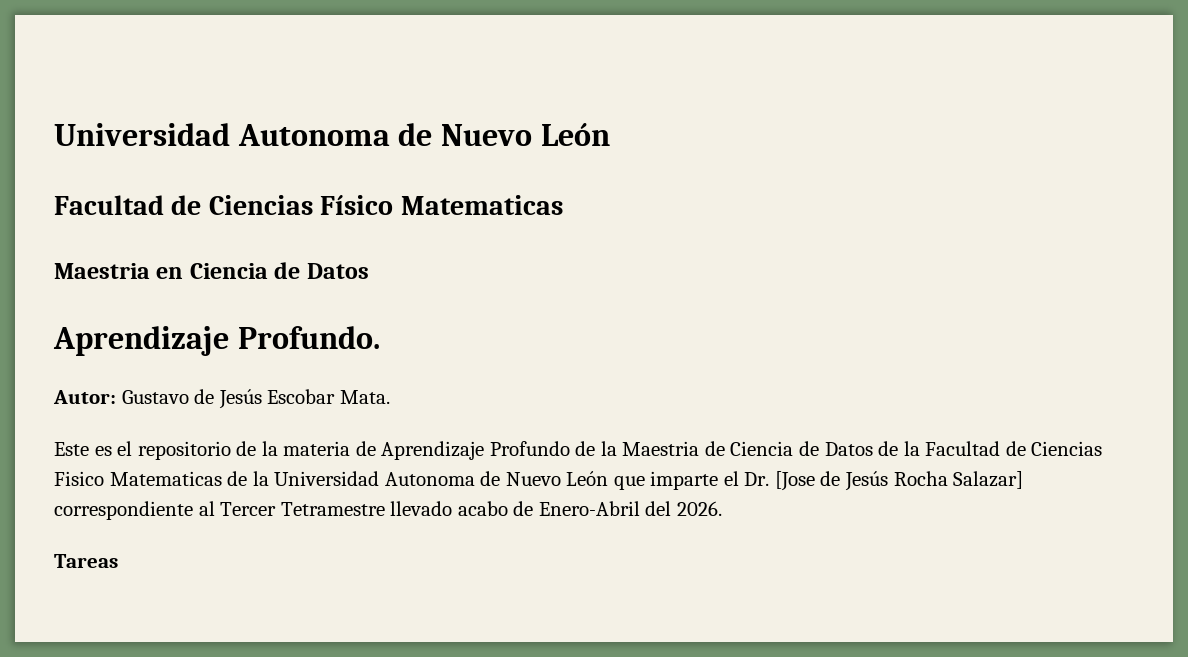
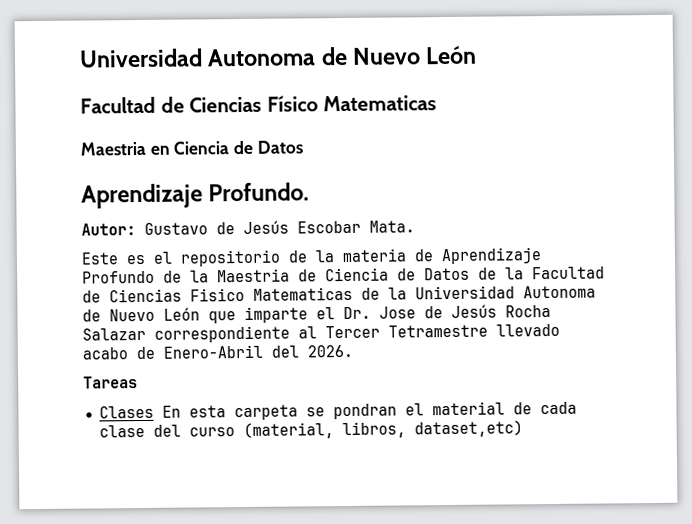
[774,471,815,491] [Jose -> [379,306,416,319] Jose
[953,471,1024,489] Salazar] -> [82,327,146,341] Salazar
(118, 561) none -> [98,401,577,421] [98,420,523,440] // Clases En esta carpeta se pondran el material de cada clase del curso (material, libros, dataset,etc)

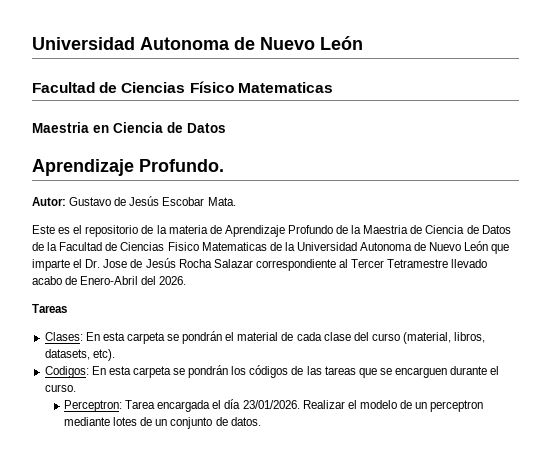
[98,403,397,421] Clases En esta carpeta se pondran -> [44,331,223,344] Clases: En esta carpeta se pondrán
[413,420,523,438] dataset,etc) -> [44,349,115,361] [44,365,500,378] [44,384,76,392] [64,399,484,412] [64,417,261,429] datasets, etc). // Codigos: En esta carpeta se pondrán los códigos de las tareas que se encarguen durante el curso. // Perceptron: Tarea encargada el día 23/01/2026. Realizar el modelo de un perceptron mediante lotes de un conjunto de datos.

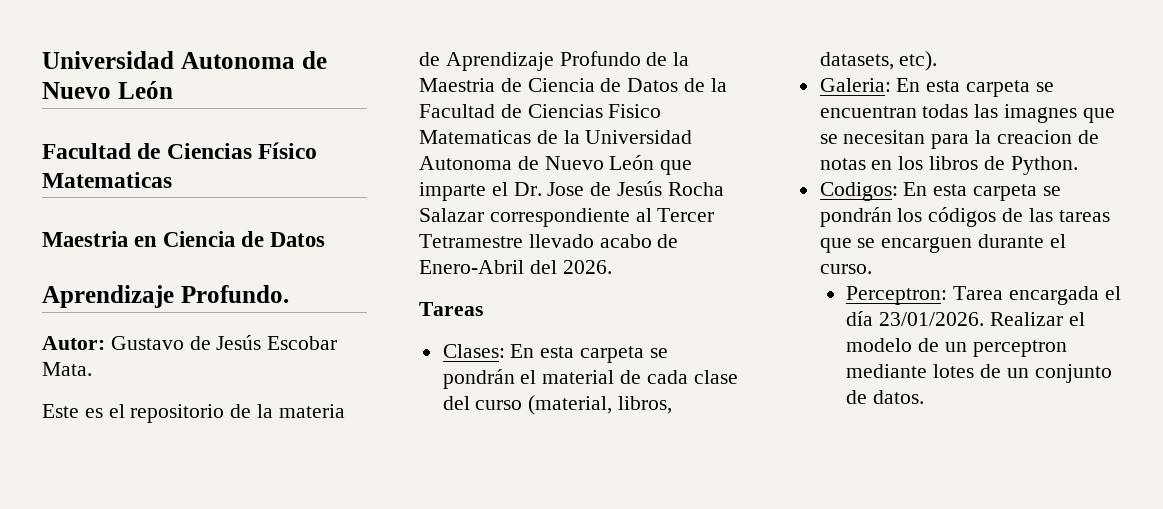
(115, 355) none -> [819,78,1054,97] [819,104,1115,123] [819,130,1099,149] [819,156,1078,175] // Galeria: En esta carpeta se encuentran todas las imagnes que se necesitan para la creacion de notas en los libros de Python.

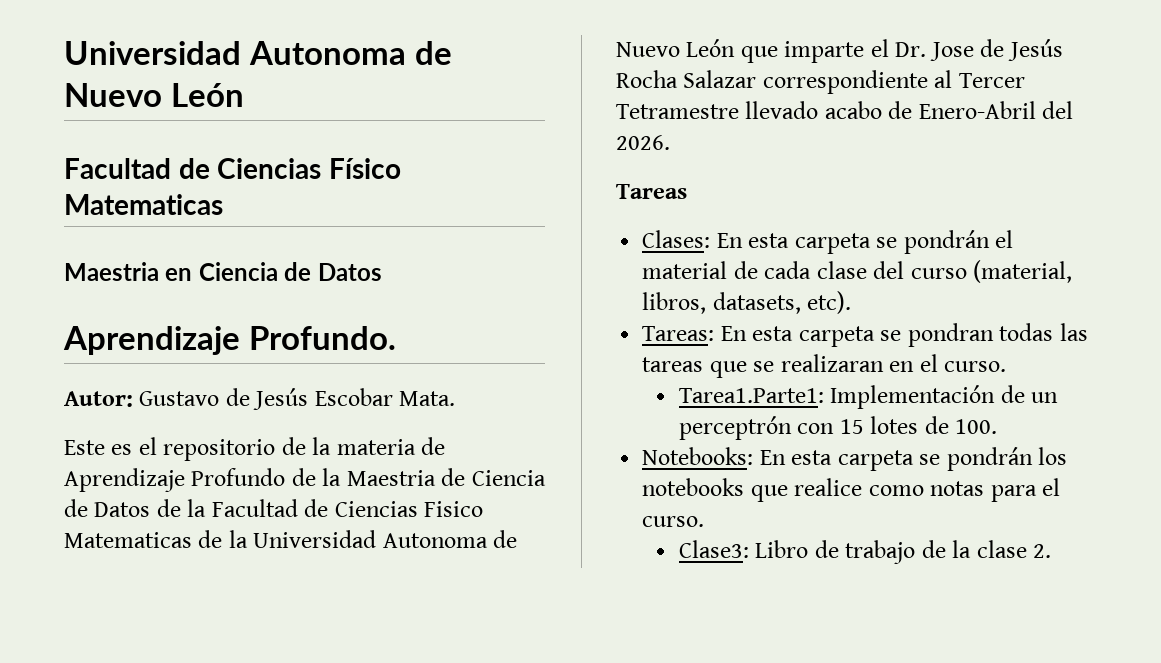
[819,78,1054,97] [819,106,917,118] Galeria: En esta carpeta se encuentran -> [642,323,994,347] Tareas: En esta carpeta se pondran
[1004,104,1115,123] [819,130,1099,149] [819,156,1078,175] [819,182,898,201] imagnes que se necesitan para la creacion de notas en los libros de Python. // Codigos: -> [642,354,1007,378] [678,385,1059,409] [678,416,998,440] [642,447,754,465] tareas que se realizaran en el curso. // Tarea1.Parte1: Implementación de un perceptrón con 15 lotes de 100. // Notebooks:
[928,207,1110,227] [819,234,1066,253] [819,264,872,274] [846,286,1121,305] [846,311,1085,326] [846,338,1067,357] [846,364,1112,383] [846,390,925,404] códigos de las tareas que se encarguen durante el curso. // Perceptron: Tarea encargada el día 23/01/2026. Realizar el modelo de un perceptron mediante lotes de un conjunto de datos. -> [642,478,1061,502] [642,516,705,527] [678,540,1052,564] notebooks que realice como notas para el curso. // Clase3: Libro de trabajo de la clase 2.

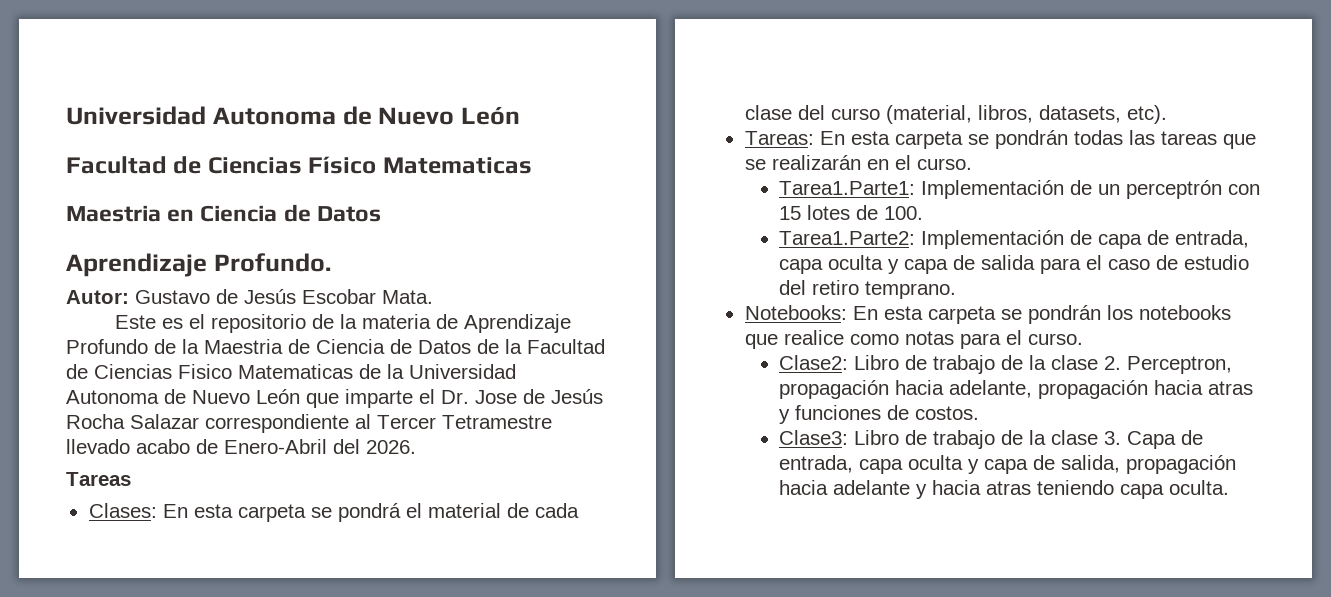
[903,230,990,254] pondrán -> [337,503,401,522] pondrá
[907,323,994,347] pondran -> [994,130,1068,149] pondrán
[780,354,884,372] realizaran -> [771,155,861,170] realizarán
(998, 426) none -> [779,230,1250,249] [779,255,1250,274] [779,280,957,299] // Tarea1.Parte2: Implementación de capa de entrada, capa oculta y capa de salida para el caso de estudio del retiro temprano.
(705, 521) none -> [779,355,1233,374] [779,380,1254,399] [779,405,980,424] // Clase2: Libro de trabajo de la clase 2. Perceptron, propagación hacia adelante, propagación hacia atras y funciones de costos.
[1033,544,1052,558] 2. -> [1104,430,1204,449] [779,455,1237,474] [779,480,1230,499] 3. Capa de entrada, capa oculta y capa de salida, propagación hacia adelante y hacia atras teniendo capa oculta.

